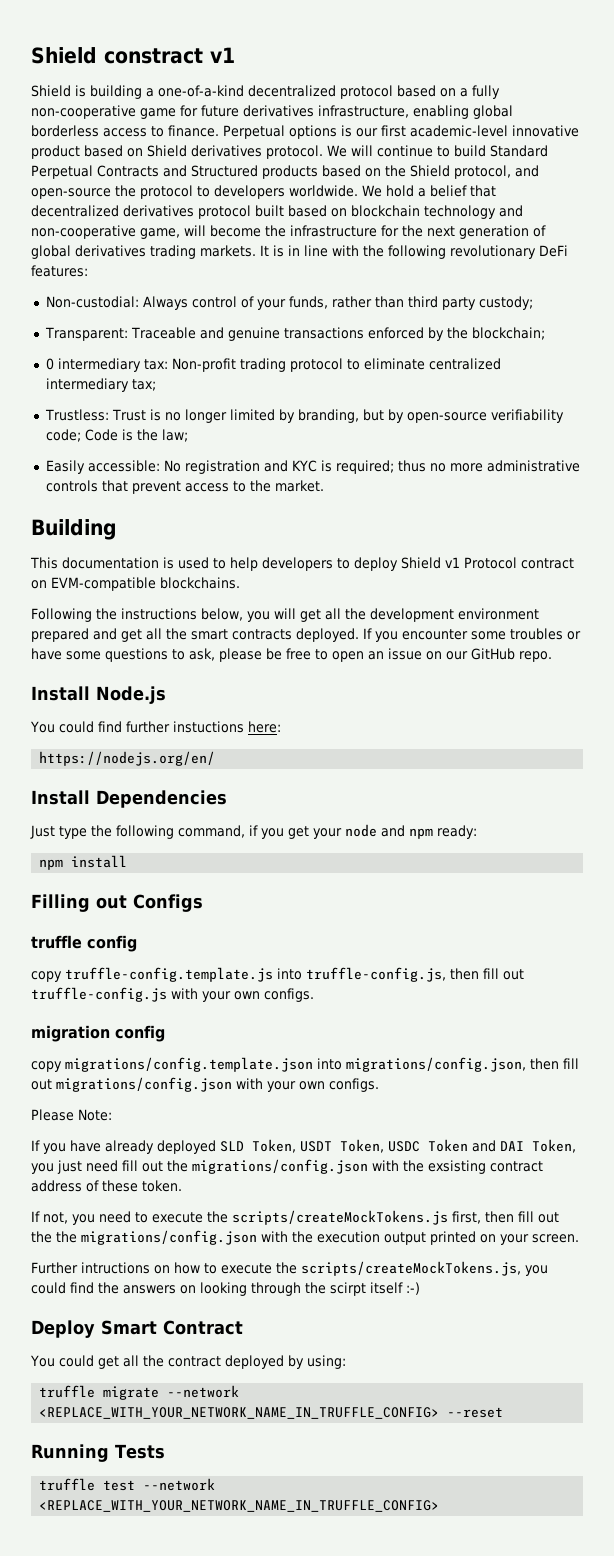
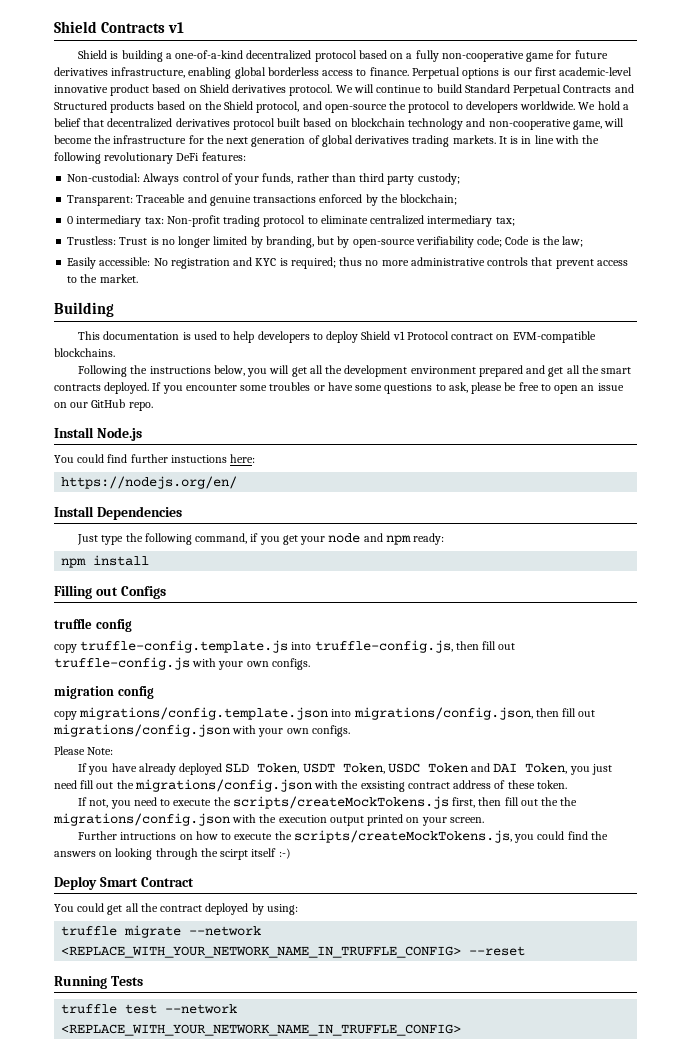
[31,47,203,64] Shield constract -> [54,21,166,33] Shield Contracts

